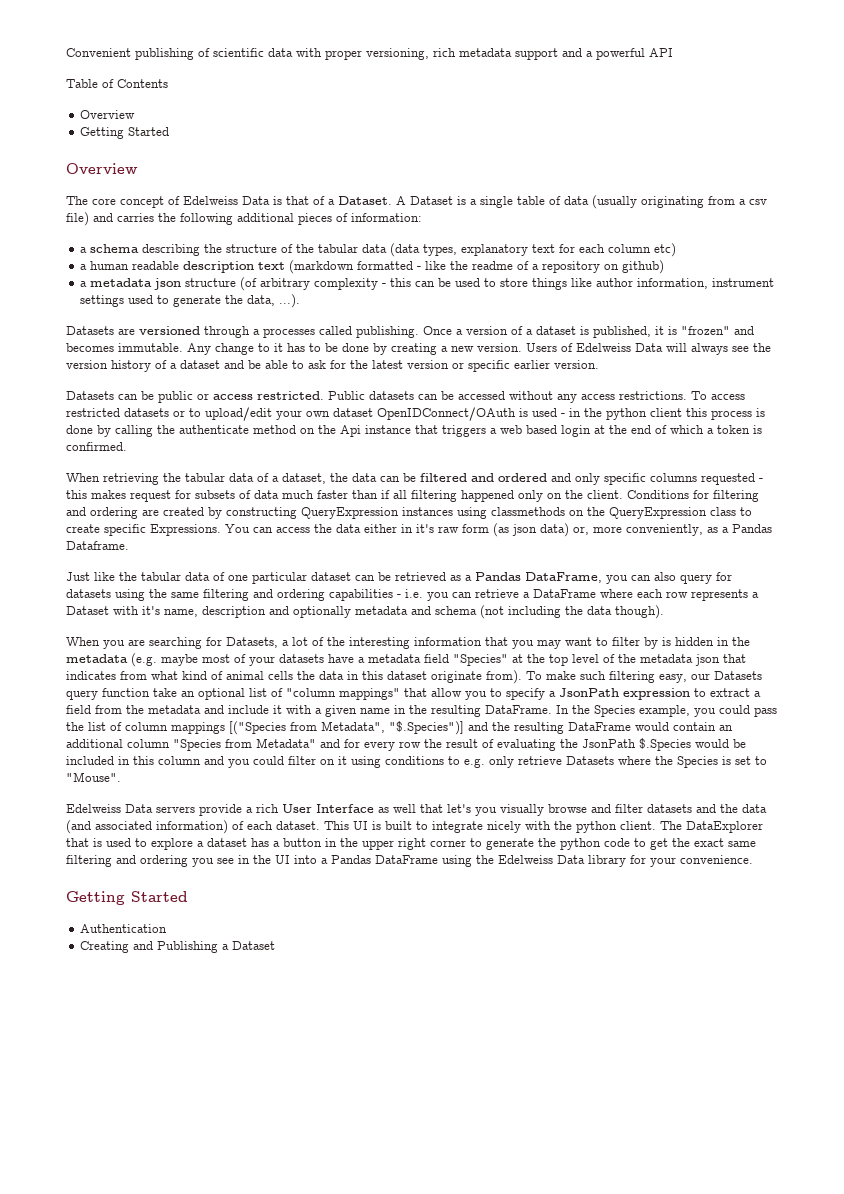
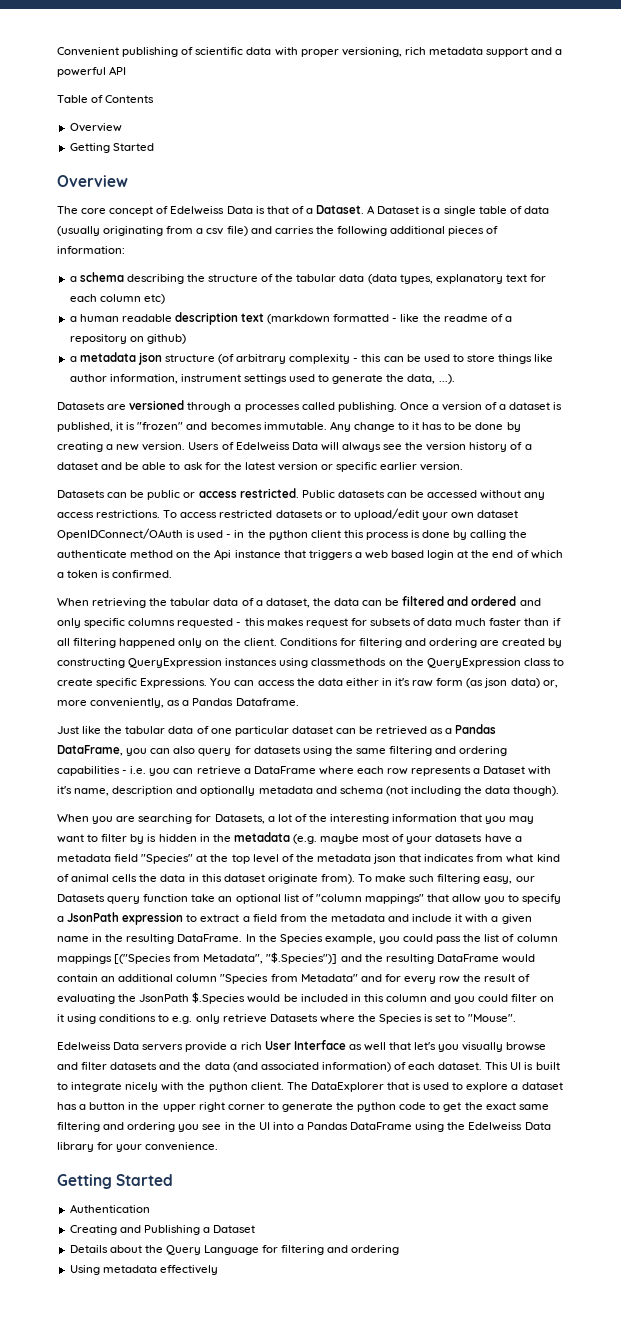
(276, 945) none -> [69,1245,400,1255] [69,1265,218,1275] // Details about the Query Language for filtering and ordering // Using metadata effectively

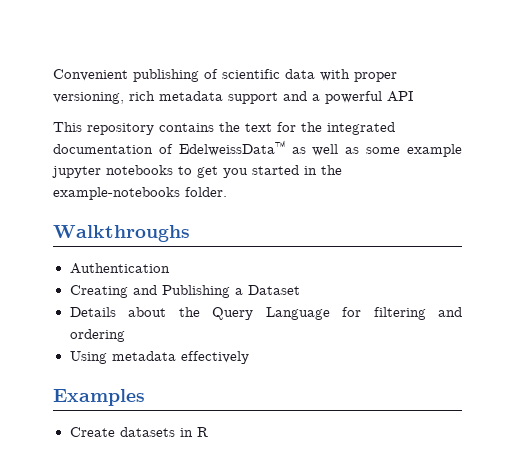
[57,95,155,103] [69,123,122,132] [69,143,154,153] [57,175,128,187] [57,205,549,216] [57,226,499,236] [57,246,125,254] [69,272,547,284] [69,294,165,304] [69,312,512,325] [69,334,186,344] [69,352,554,365] [69,374,455,384] [57,400,563,412] [57,421,521,432] [57,442,532,452] [57,462,464,472] [57,488,546,500] [57,508,519,520] [57,528,528,540] [57,549,563,560] [57,570,173,578] [57,596,541,608] [57,618,561,628] [57,638,563,648] [57,658,564,668] [57,678,558,688] [57,698,299,708] [57,724,497,736] [57,745,508,756] [57,766,552,776] [57,786,560,796] [57,814,535,824] [57,832,522,844] [57,854,560,864] [57,874,535,884] [57,894,562,904] [57,912,532,925] [57,934,558,944] [57,952,535,964] [57,974,531,984] [57,992,555,1004] [57,1014,517,1024] [57,1040,547,1052] [57,1062,560,1072] [57,1082,563,1092] [57,1102,549,1112] [57,1122,551,1132] [57,1142,219,1152] [57,1174,174,1189] Table of Contents // Overview // Getting Started // Overview // The core concept of Edelweiss Data is that of a Dataset. A Dataset is a single table of data (usually originating from a csv file) and carries the following additional pieces of information: // a schema describing the structure of the tabular data (data types, explanatory text for each column etc) // a human readable description text (markdown formatted - like the readme of a repository on github) // a metadata json structure (of arbitrary complexity - this can be used to store things like author information, instrument settings used to generate the data, ...). // Datasets are versioned through a processes called publishing. Once a version of a dataset is published, it is "frozen" and becomes immutable. Any change to it has to be done by creating a new version. Users of Edelweiss Data will always see the version history of a dataset and be able to ask for the latest version or specific earlier version. // Datasets can be public or access restricted. Public datasets can be accessed without any access restrictions. To access restricted datasets or to upload/edit your own dataset OpenIDConnect/OAuth is used - in the python client this process is done by calling the authenticate method on the Api instance that triggers a web based login at the end of which a token is confirmed. // When retrieving the tabular data of a dataset, the data can be filtered and ordered and only specific columns requested - this makes request for subsets of data much faster than if all filtering happened only on the client. Conditions for filtering and ordering are created by constructing QueryExpression instances using classmethods on the QueryExpression class to create specific Expressions. You can access the data either in it's raw form (as json data) or, more conveniently, as a Pandas Dataframe. // Just like the tabular data of one particular dataset can be retrieved as a Pandas DataFrame, you can also query for datasets using the same filtering and ordering capabilities - i.e. you can retrieve a DataFrame where each row represents a Dataset with it's name, description and optionally metadata and schema (not including the data though). // When you are searching for Datasets, a lot of the interesting information that you may want to filter by is hidden in the metadata (e.g. maybe most of your datasets have a metadata field "Species" at the top level of the metadata json that indicates from what kind of animal cells the data in this dataset originate from). To make such filtering easy, our Datasets query function take an optional list of "column mappings" that allow you to specify a JsonPath expression to extract a field from the metadata and include it with a given name in the resulting DataFrame. In the Species example, you could pass the list of column mappings [("Species from Metadata", "$.Species")] and the resulting DataFrame would contain an additional column "Species from Metadata" and for every row the result of evaluating the JsonPath $.Species would be included in this column and you could filter on it using conditions to e.g. only retrieve Datasets where the Species is set to "Mouse". // Edelweiss Data servers provide a rich User Interface as well that let's you visually browse and filter datasets and the data (and associated information) of each dataset. This UI is built to integrate nicely with the python client. The DataExplorer that is used to explore a dataset has a button in the upper right corner to generate the python code to get the exact same filtering and ordering you see in the UI into a Pandas DataFrame using the Edelweiss Data library for your convenience. // Getting Started -> [53,122,395,135] [53,140,462,157] [52,165,342,178] [53,187,227,200] [53,225,190,242] This repository contains the text for the integrated documentation of EdelweissData™ as well as some example jupyter notebooks to get you started in the example-notebooks folder. // Walkthroughs
(218, 1270) none -> [53,389,145,406] [69,427,208,437] // Examples // Create datasets in R

